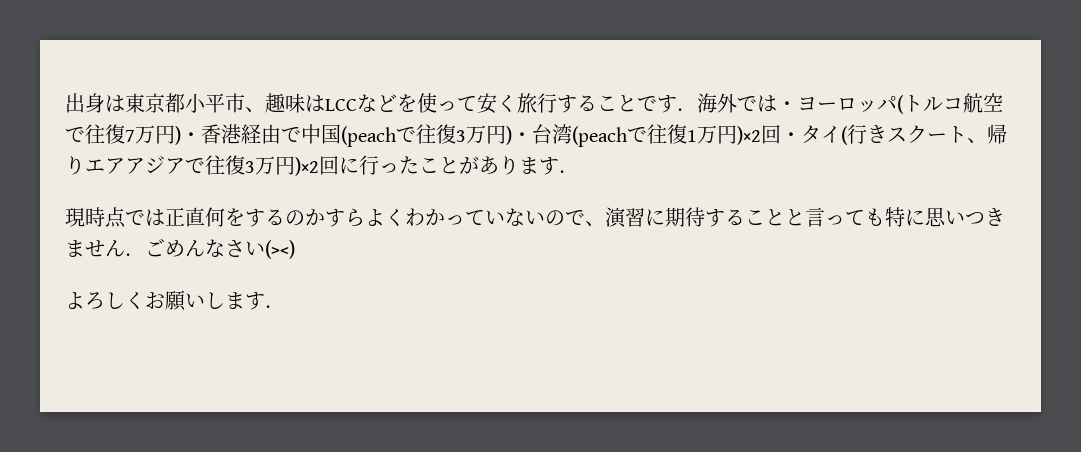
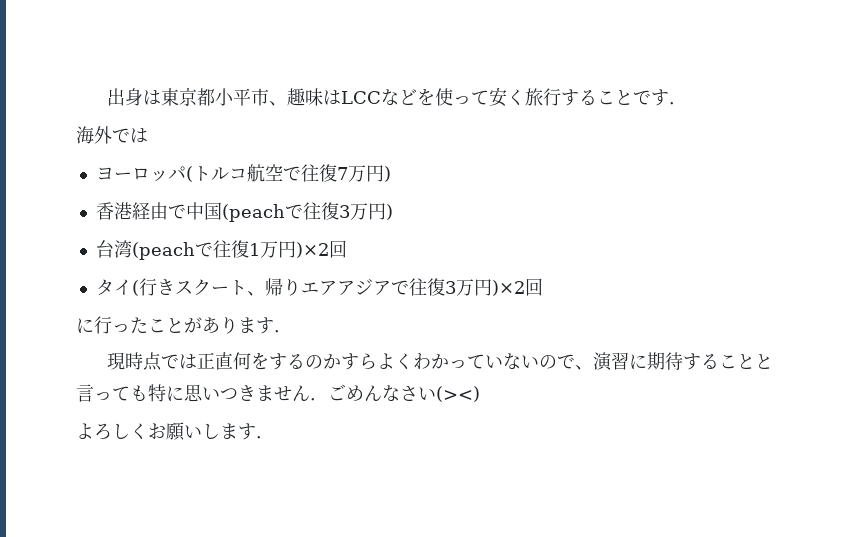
(697, 109) none -> (688, 103) //
[777,101,797,111] ・ -> (148, 135) //
[181,132,201,142] ・ -> (391, 174) //
[512,132,532,142] ・ -> (393, 212) //
[781,132,801,142] ・ -> (347, 249) //
(339, 165) none -> (543, 287) //

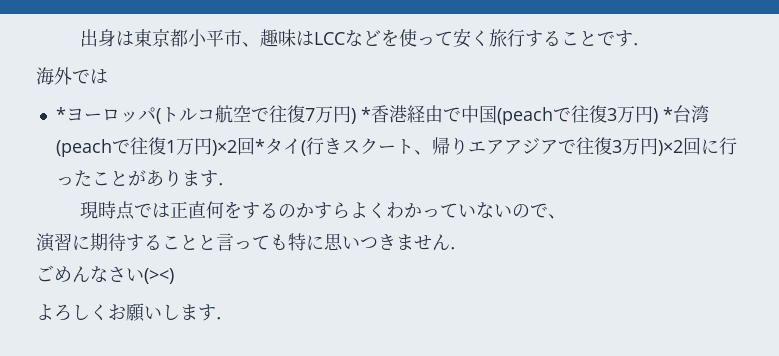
(148, 135) none -> [55,107,66,121] *
(391, 174) // -> [360,107,371,121] *
(393, 212) // -> [662,107,673,121] *
(347, 249) // -> [254,139,265,153] *
(543, 287) // -> (701, 146) none
(594, 367) none -> (566, 216) //
(328, 399) none -> (468, 248) //

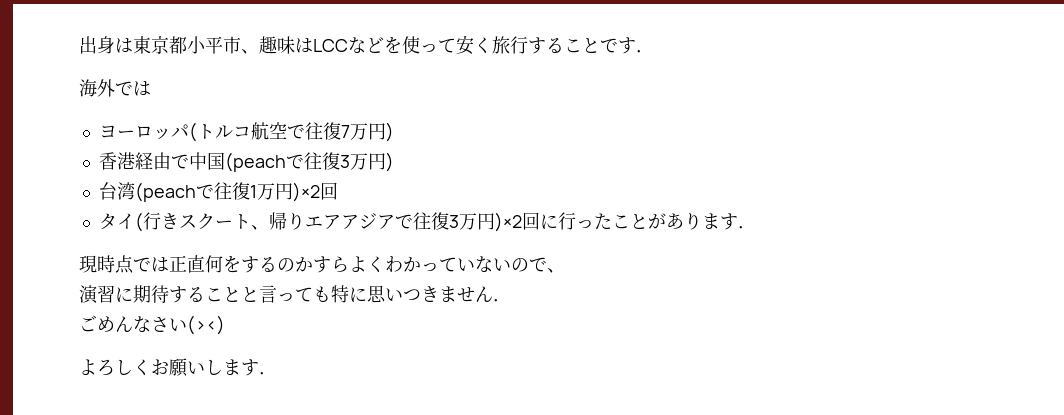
[55,107,66,121] * -> (151, 88) none
[360,107,371,121] * -> (394, 132) //
[662,107,673,121] * -> (394, 162) //
[254,139,265,153] * -> (338, 191) //

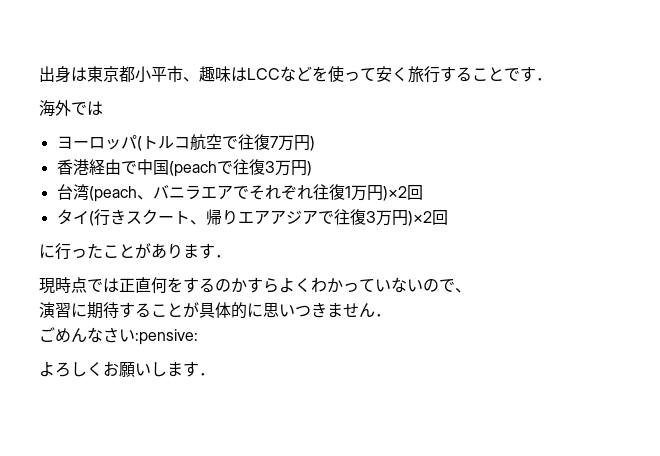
[195,184,214,199] で -> [136,185,313,200] 、バニラエアでそれぞれ
(540, 221) none -> (448, 217) //
[241,285,349,303] と言っても特 -> [183,302,247,319] が具体的
[187,315,225,335] (><) -> [135,329,198,345] :pensive:

